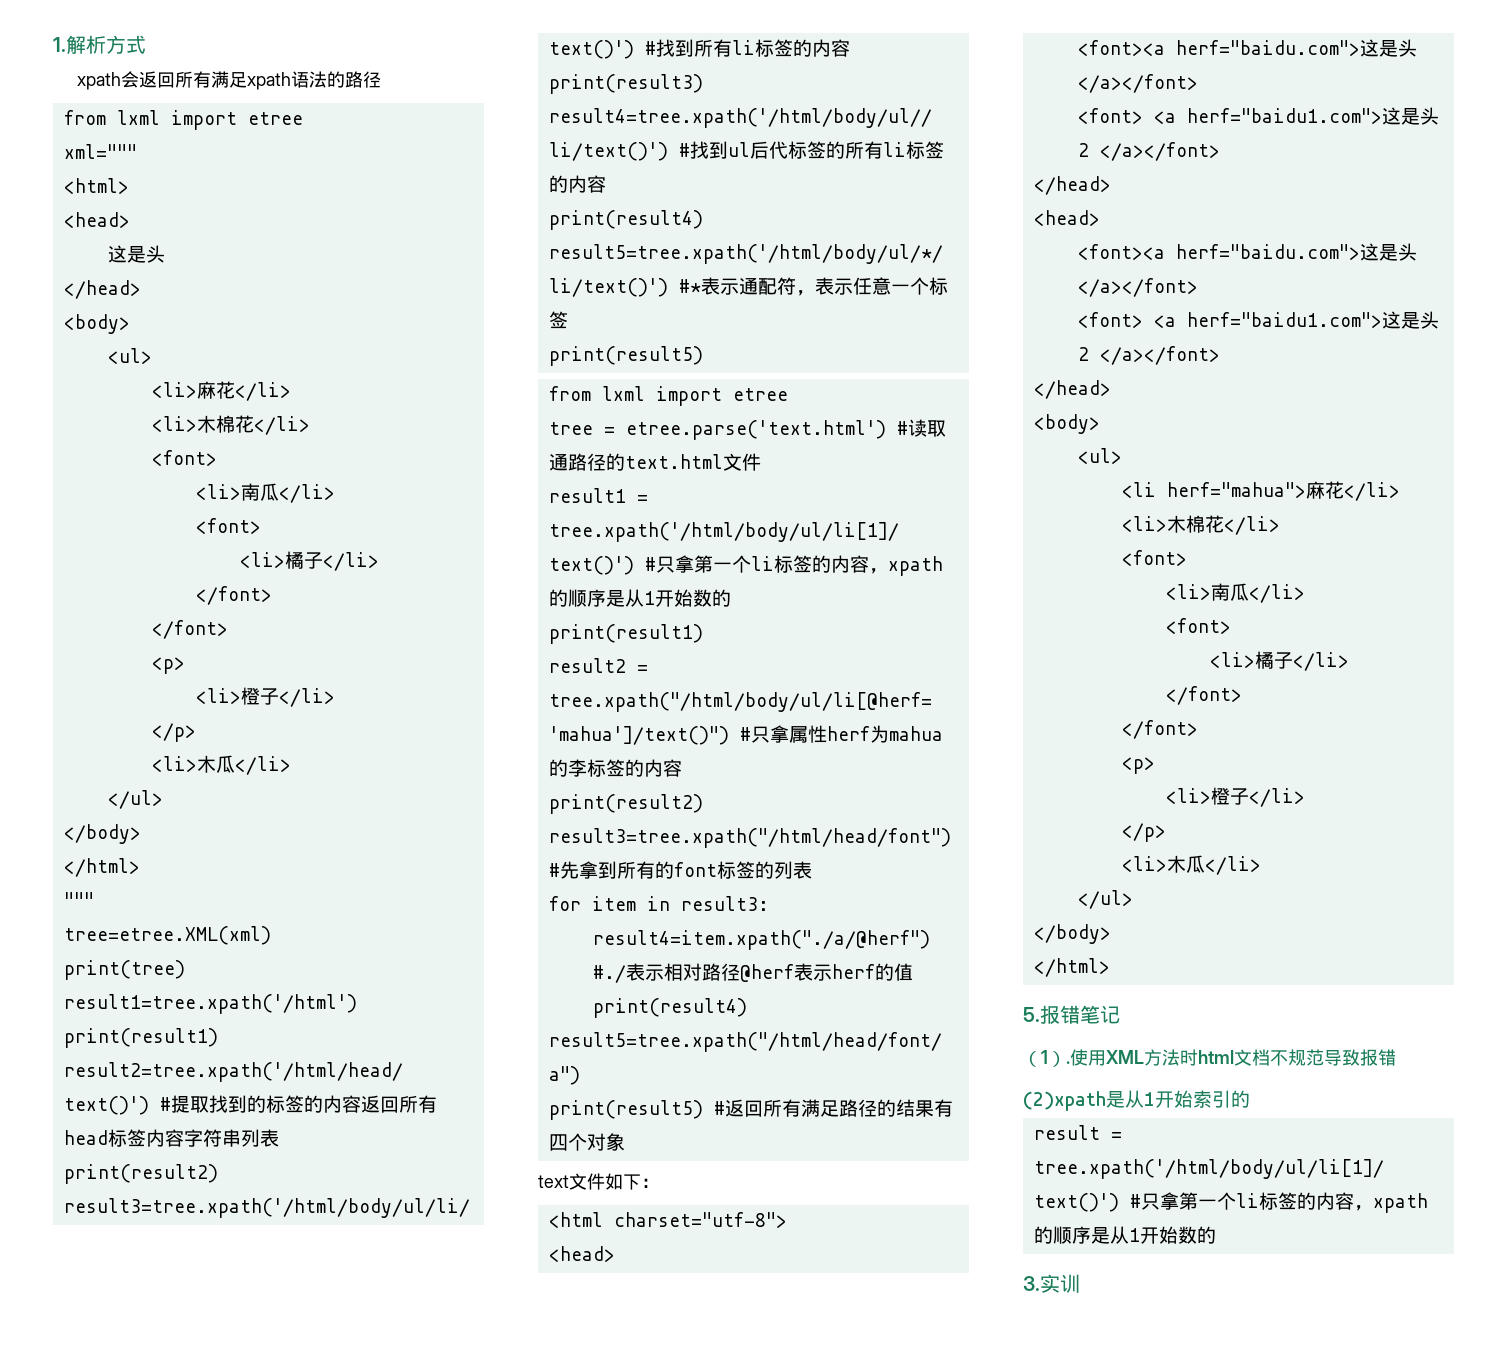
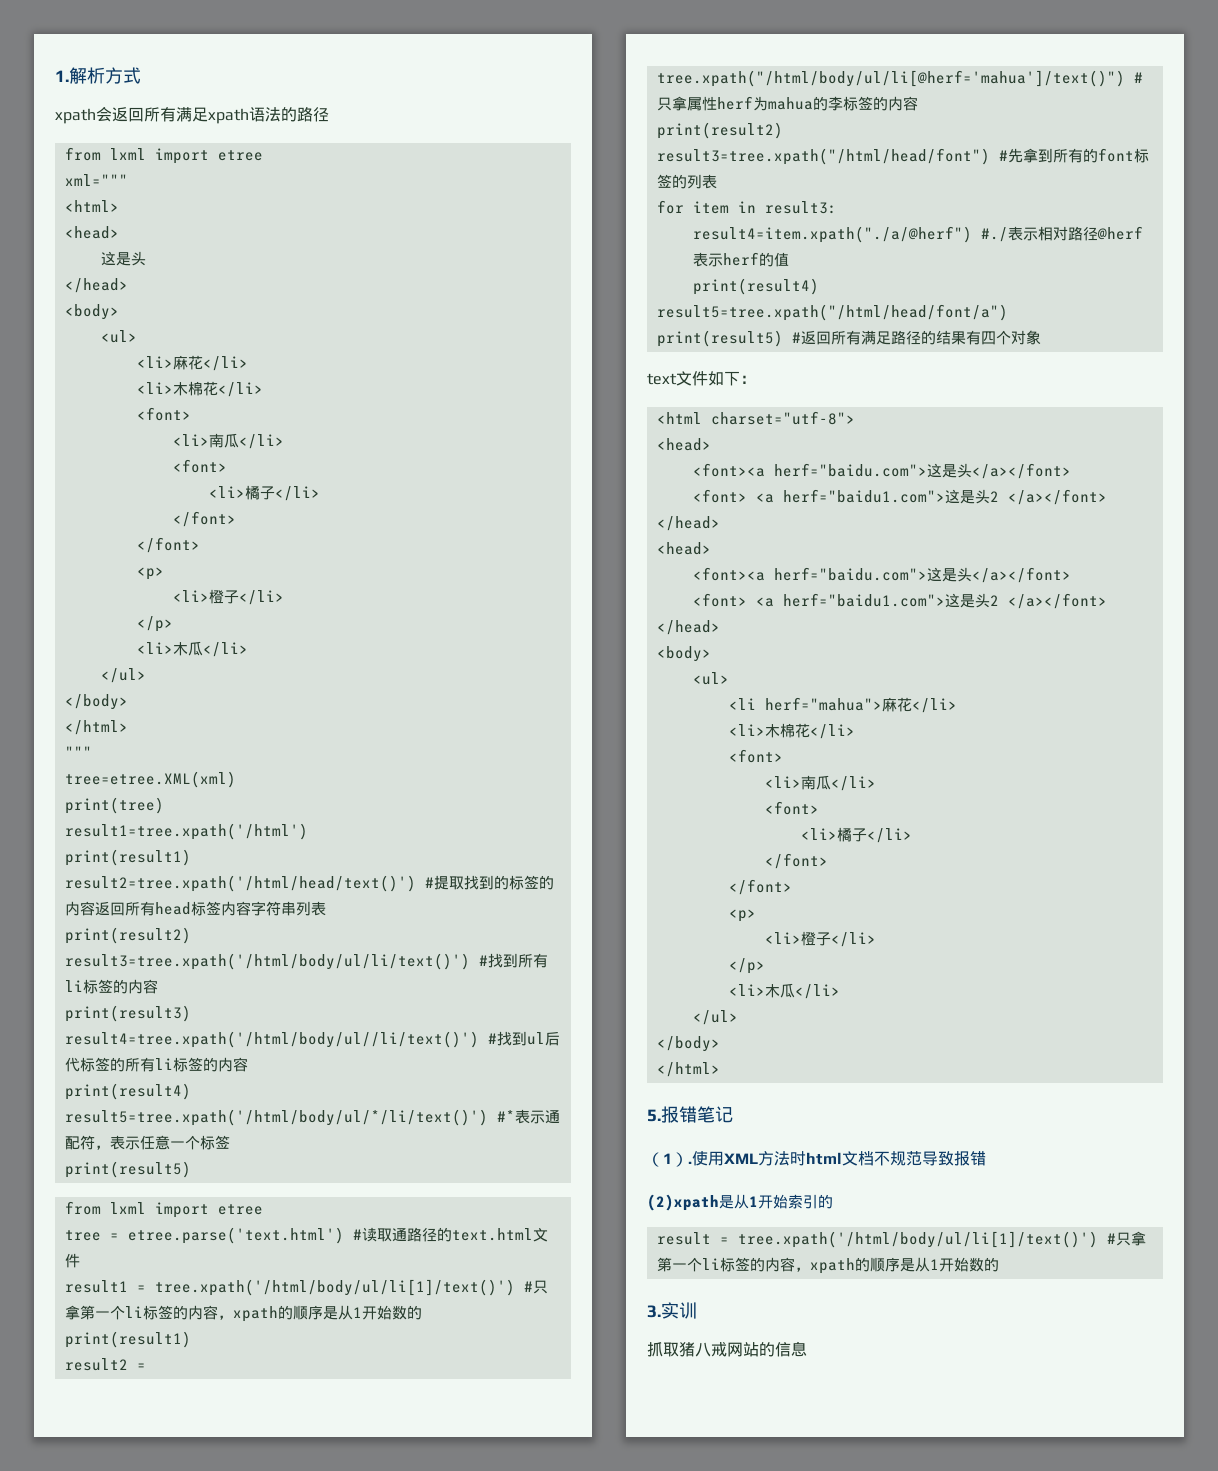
(1080, 1283) none -> [647,1341,807,1357] // 抓取猪八戒网站的信息

